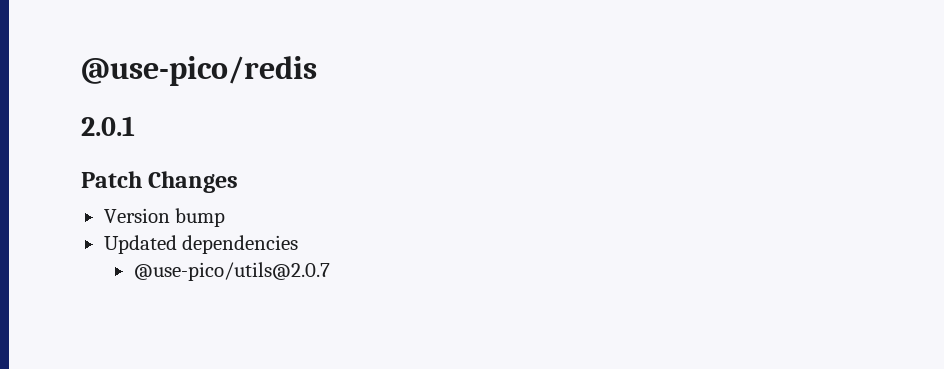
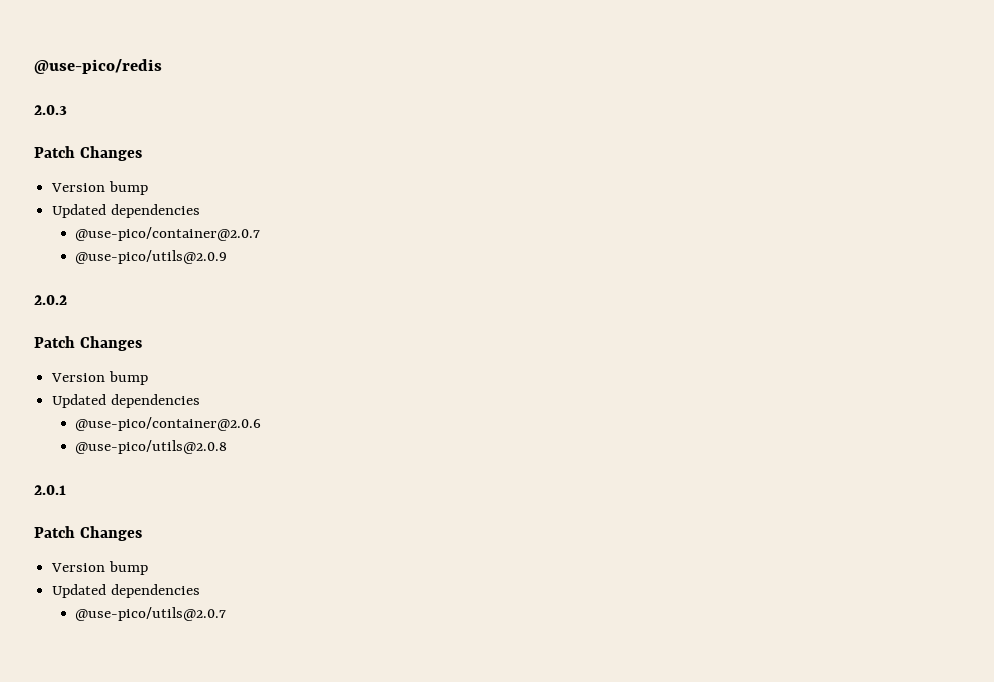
(317, 71) none -> [34,105,67,115] [34,146,142,161] [51,181,148,195] [52,204,200,218] [75,227,261,241] [75,250,228,264] [34,295,67,305] [34,336,142,351] [51,371,148,385] [52,394,200,408] [75,417,262,431] [75,440,228,454] // 2.0.3 // Patch Changes // Version bump // Updated dependencies // @use-pico/container@2.0.7 // @use-pico/utils@2.0.9 // 2.0.2 // Patch Changes // Version bump // Updated dependencies // @use-pico/container@2.0.6 // @use-pico/utils@2.0.8

